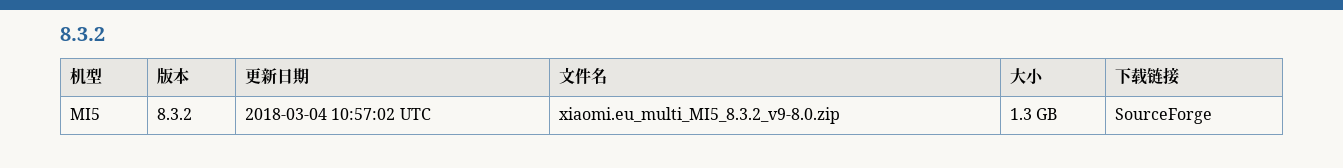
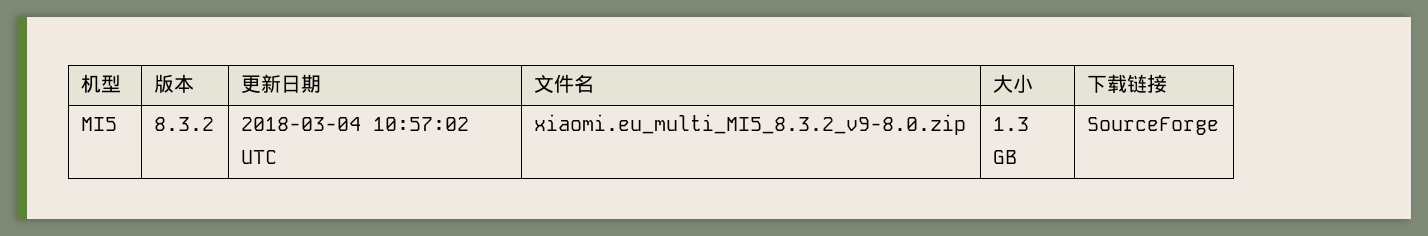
[60,27,105,41] 8.3.2 // -> (80, 83) none

